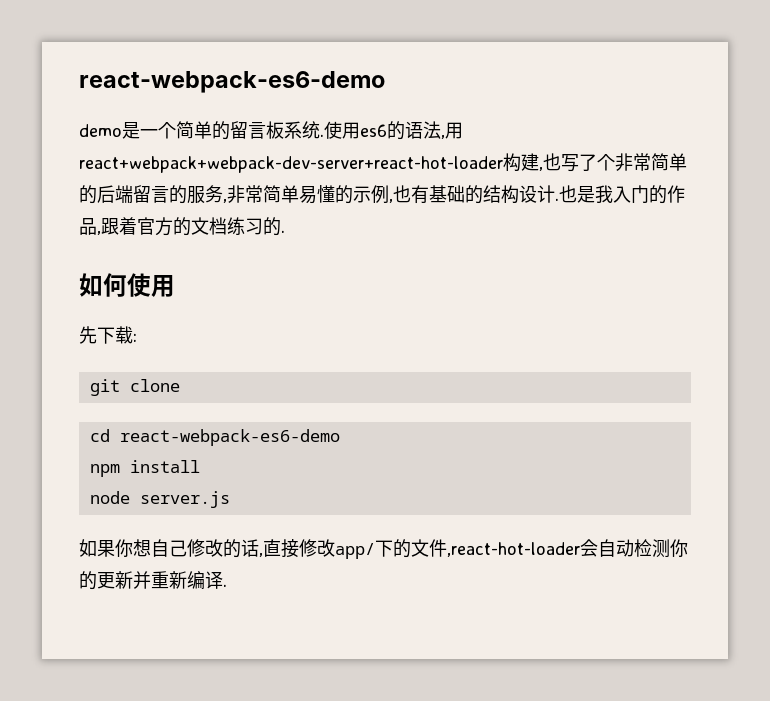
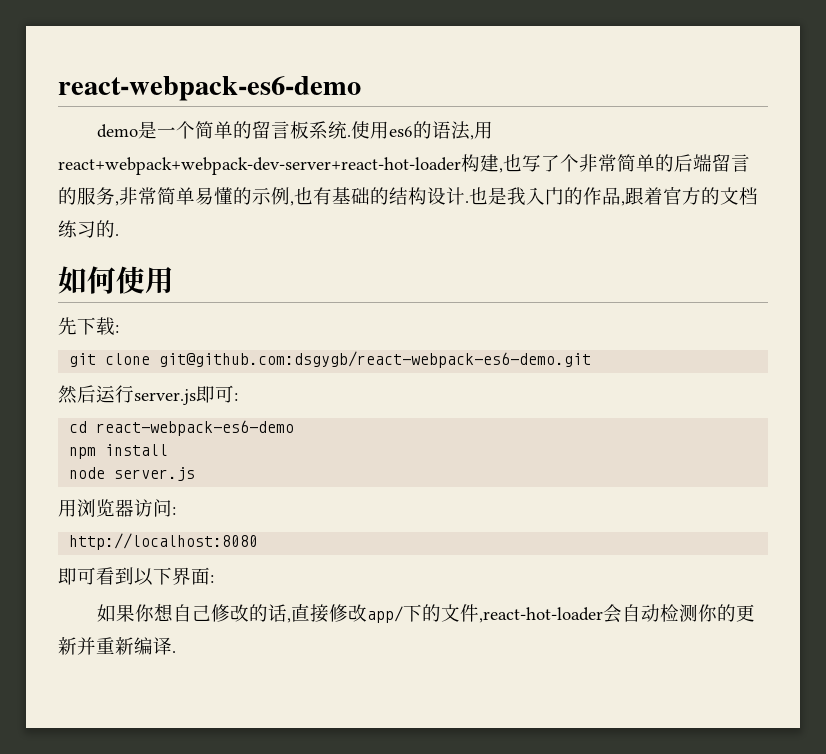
(180, 385) none -> [159,351,592,368] [58,385,238,405] git@github.com:dsgygb/react-webpack-es6-demo.git // 然后运行server.js即可:
(230, 499) none -> [58,499,176,517] [69,533,259,550] [58,567,214,586] // 用浏览器访问: // http://localhost:8080 // 即可看到以下界面:

